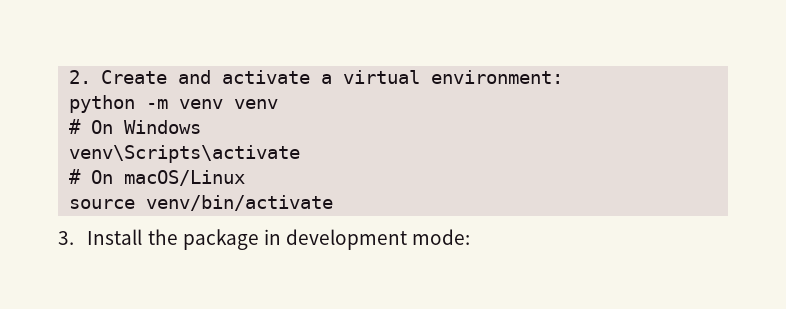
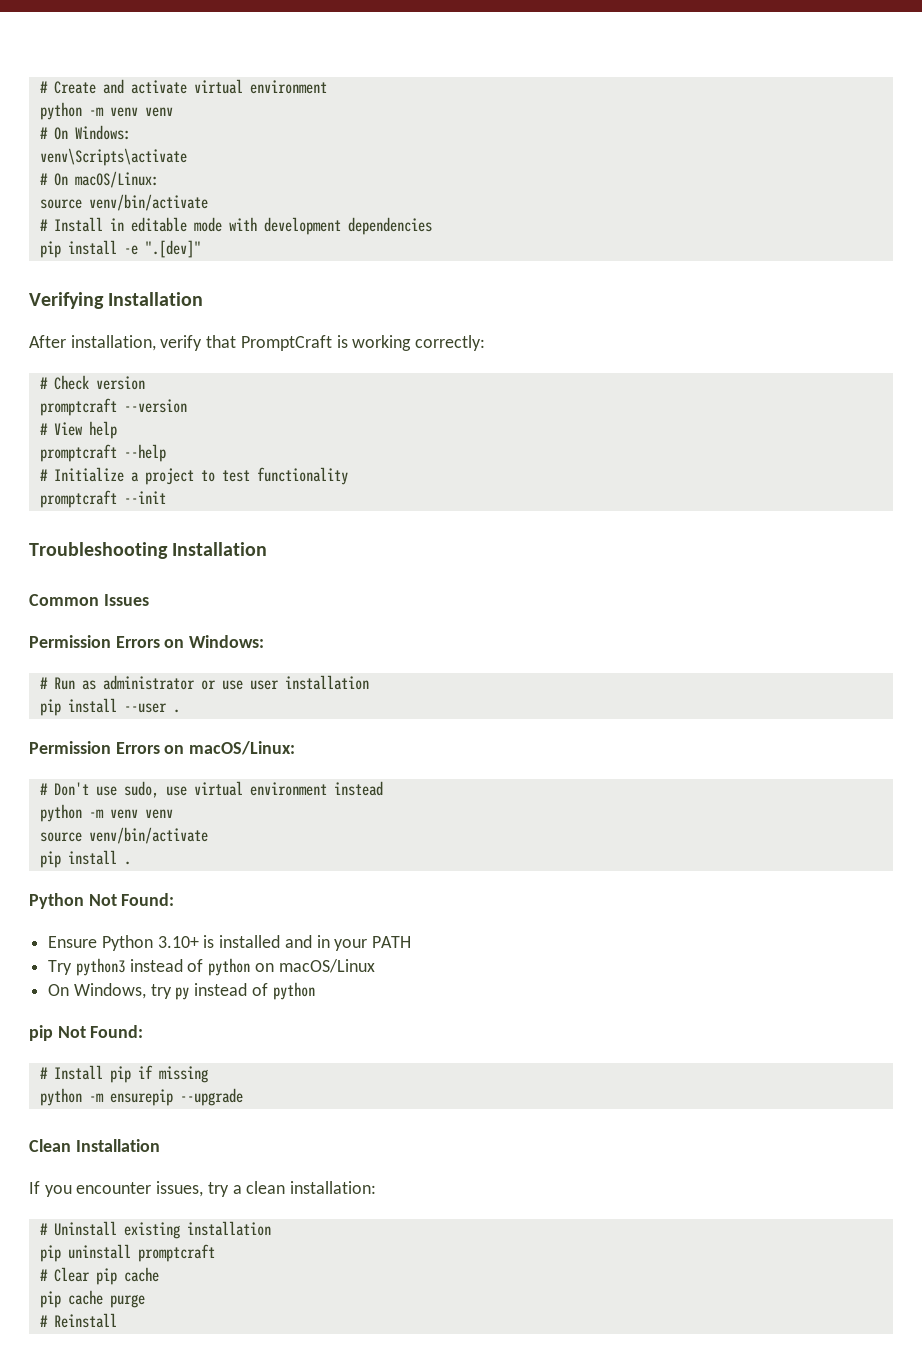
[69,70,92,84] 2. -> [39,81,48,93] #
[320,70,563,84] a virtual environment: -> [193,79,327,94] virtual environment
[124,120,202,134] Windows -> [74,125,131,140] Windows:
[124,170,246,186] [69,195,334,211] [58,229,471,250] macOS/Linux // source venv/bin/activate // 3. Install the package in development mode: -> [74,171,159,188] [39,194,208,211] [39,217,432,235] [39,240,201,258] [29,292,204,309] [29,335,486,351] [39,375,145,390] [39,398,187,416] [39,421,117,439] [39,444,166,462] [39,467,348,485] [39,490,166,508] [29,542,268,559] [29,594,149,606] [29,635,265,648] [39,675,369,690] [39,698,180,716] [29,741,296,755] [39,781,383,798] [39,804,173,822] [39,827,208,844] [39,850,131,868] [29,893,175,909] [48,935,412,951] [48,958,375,976] [48,982,315,1000] [29,1025,144,1041] [39,1065,208,1083] [39,1088,243,1106] [29,1139,160,1152] [29,1181,377,1197] [39,1221,271,1239] [39,1244,215,1262] [39,1267,159,1285] [39,1290,145,1308] [39,1313,117,1328] macOS/Linux: // source venv/bin/activate // # Install in editable mode with development dependencies // pip install -e ".[dev]" // Verifying Installation // After installation, verify that PromptCraft is working correctly: // # Check version // promptcraft --version // # View help // promptcraft --help // # Initialize a project to test functionality // promptcraft --init // Troubleshooting Installation // Common Issues // Permission Errors on Windows: // # Run as administrator or use user installation // pip install --user . // Permission Errors on macOS/Linux: // # Don't use sudo, use virtual environment instead // python -m venv venv // source venv/bin/activate // pip install . // Python Not Found: // Ensure Python 3.10+ is installed and in your PATH // Try python3 instead of python on macOS/Linux // On Windows, try py instead of python // pip Not Found: // # Install pip if missing // python -m ensurepip --upgrade // Clean Installation // If you encounter issues, try a clean installation: // # Uninstall existing installation // pip uninstall promptcraft // # Clear pip cache // pip cache purge // # Reinstall

